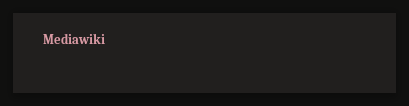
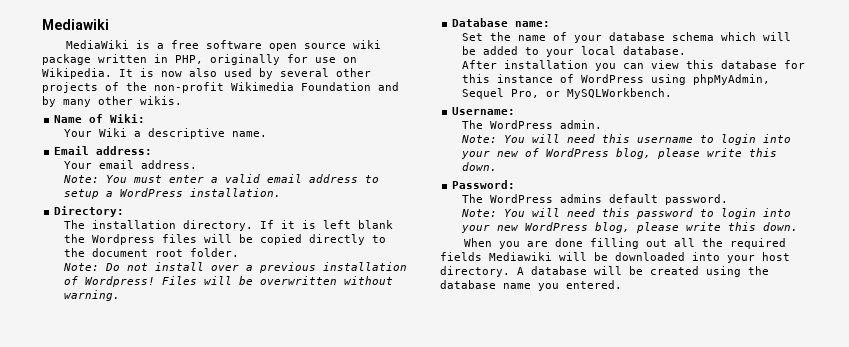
[43,33,105,44] Mediawiki -> [42,19,109,30] [66,40,382,51] [42,54,357,65] [42,68,371,79] [42,82,399,93] [42,96,182,107] [54,114,146,123] [63,128,267,139] [54,146,153,155] [63,160,197,169] [62,174,379,183] [63,188,281,199] [54,206,125,217] [63,220,393,231] [63,234,386,245] [63,248,239,257] [62,262,407,273] [63,276,393,287] [63,290,120,301] [452,18,551,27] [461,32,791,43] [461,46,686,57] [461,60,805,71] [461,74,770,85] [461,88,672,99] [452,107,516,115] [461,120,602,129] [460,134,791,145] [460,148,777,159] [461,162,497,171] [452,180,516,189] [461,194,728,205] [460,208,791,219] [460,222,798,233] [464,238,787,249] [440,252,790,263] [440,266,769,277] [440,280,622,291] Mediawiki // MediaWiki is a free software open source wiki package written in PHP, originally for use on Wikipedia. It is now also used by several other projects of the non-profit Wikimedia Foundation and by many other wikis. // Name of Wiki: // Your Wiki a descriptive name. // Email address: // Your email address. // Note: You must enter a valid email address to setup a WordPress installation. // Directory: // The installation directory. If it is left blank the Wordpress files will be copied directly to the document root folder. // Note: Do not install over a previous installation of Wordpress! Files will be overwritten without warning. // Database name: // Set the name of your database schema which will be added to your local database. // After installation you can view this database for this instance of WordPress using phpMyAdmin, Sequel Pro, or MySQLWorkbench. // Username: // The WordPress admin. // Note: You will need this username to login into your new of WordPress blog, please write this down. // Password: // The WordPress admins default password. // Note: You will need this password to login into your new WordPress blog, please write this down. // When you are done filling out all the required fields Mediawiki will be downloaded into your host directory. A database will be created using the database name you entered.

